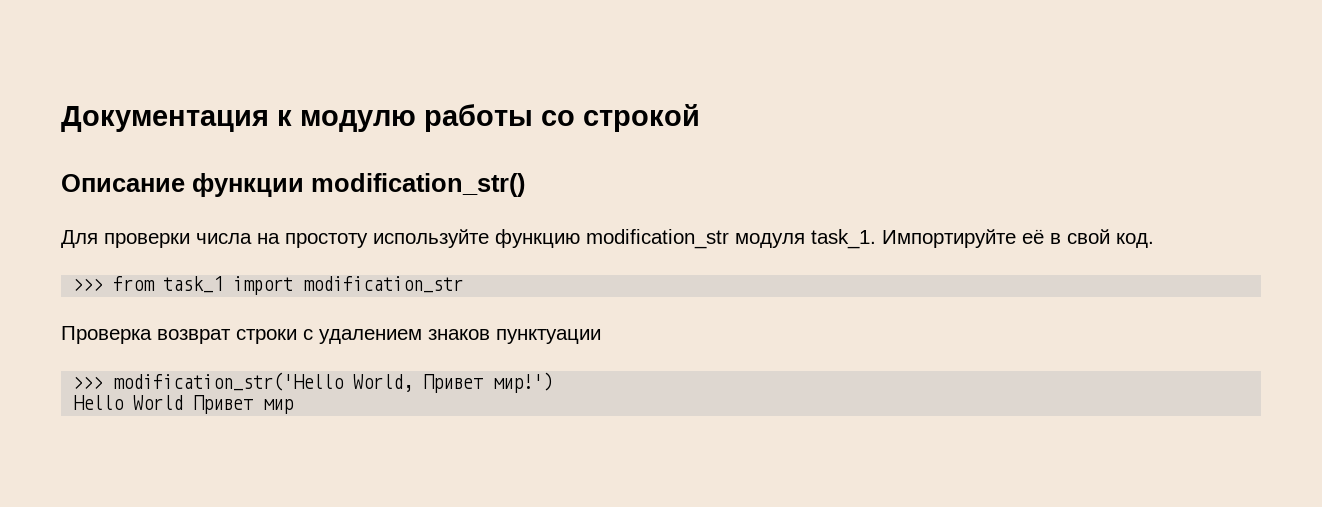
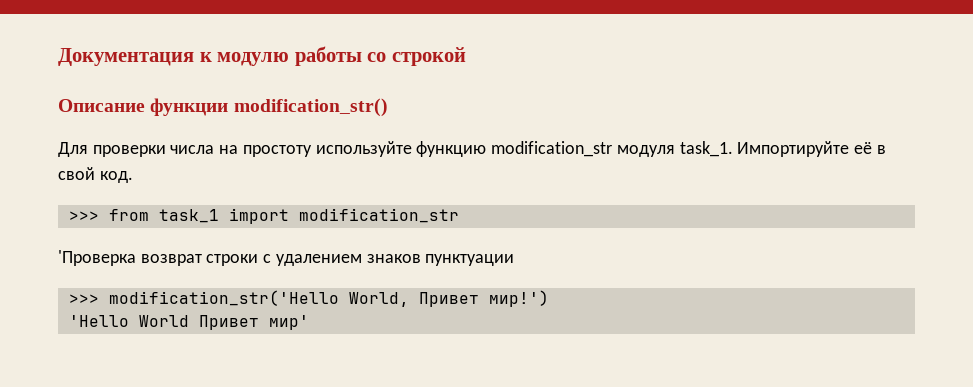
[61,326,152,344] Проверка -> [58,250,136,266] 'Проверка
[73,395,125,410] Hello -> [68,315,129,327] 'Hello
[263,399,295,414] мир -> [268,315,309,330] мир'

